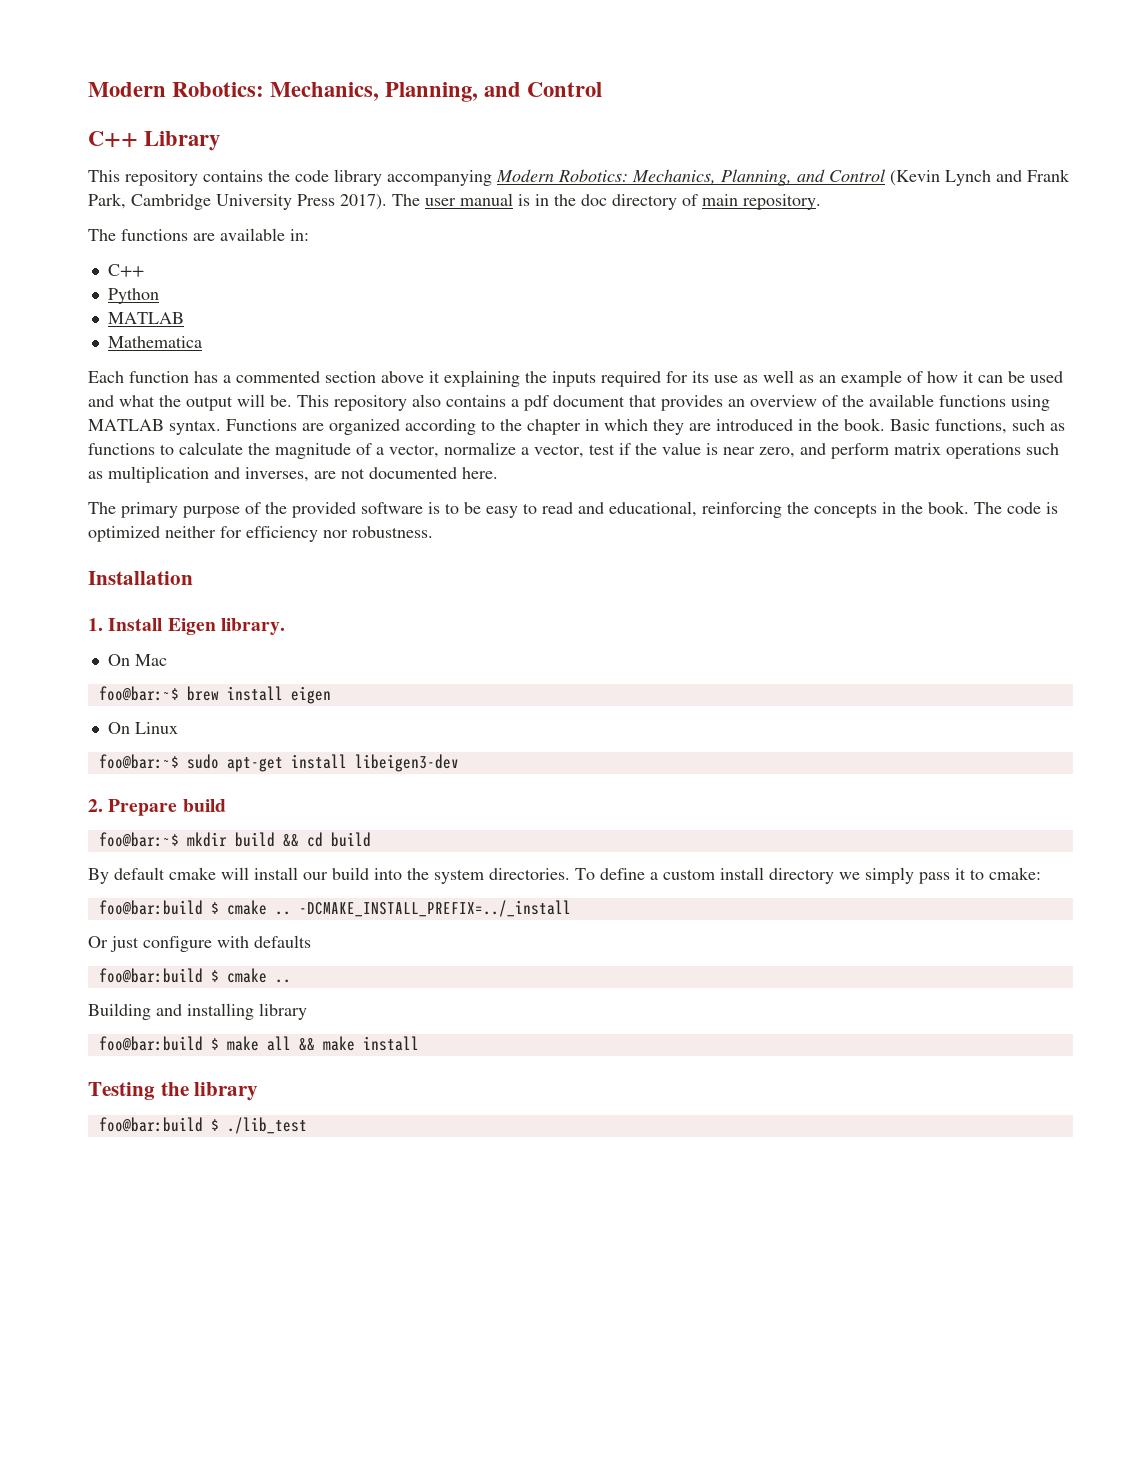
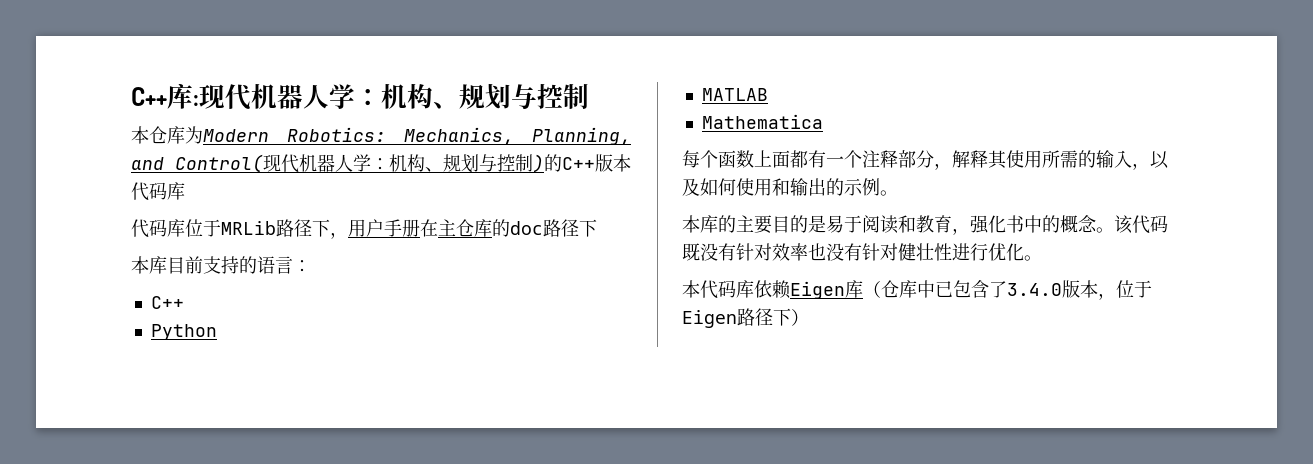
[88,82,603,102] [88,131,221,151] [88,169,1070,186] [88,193,821,210] [88,228,309,241] [107,264,144,277] [107,288,159,304] [107,312,184,324] [107,336,202,348] [88,370,1063,387] [88,394,1050,411] [88,418,1065,435] [88,442,1059,459] [88,466,498,483] [88,501,1058,518] [88,526,433,542] [88,571,193,585] [88,618,285,635] [107,654,167,666] [98,686,331,704] [107,722,178,734] [98,754,459,772] [88,799,226,816] [98,832,371,847] [88,867,1041,884] [98,900,571,917] [88,935,311,952] [98,968,291,983] [88,1003,307,1020] [98,1036,419,1051] [88,1082,259,1101] [98,1117,307,1134] Modern Robotics: Mechanics, Planning, and Control // C++ Library // This repository contains the code library accompanying Modern Robotics: Mechanics, Planning, and Control (Kevin Lynch and Frank Park, Cambridge University Press 2017). The user manual is in the doc directory of main repository. // The functions are available in: // C++ // Python // MATLAB // Mathematica // Each function has a commented section above it explaining the inputs required for its use as well as an example of how it can be used and what the output will be. This repository also contains a pdf document that provides an overview of the available functions using MATLAB syntax. Functions are organized according to the chapter in which they are introduced in the book. Basic functions, such as functions to calculate the magnitude of a vector, normalize a vector, test if the value is near zero, and perform matrix operations such as multiplication and inverses, are not documented here. // The primary purpose of the provided software is to be easy to read and educational, reinforcing the concepts in the book. The code is optimized neither for efficiency nor robustness. // Installation // 1. Install Eigen library. // On Mac // foo@bar:~$ brew install eigen // On Linux // foo@bar:~$ sudo apt-get install libeigen3-dev // 2. Prepare build // foo@bar:~$ mkdir build && cd build // By default cmake will install our build into the system directories. To define a custom install directory we simply pass it to cmake: // foo@bar:build $ cmake .. -DCMAKE_INSTALL_PREFIX=../_install // Or just configure with defaults // foo@bar:build $ cmake .. // Building and installing library // foo@bar:build $ make all && make install // Testing the library // foo@bar:build $ ./lib_test -> [131,83,589,110] [131,126,631,145] [131,154,631,173] [131,182,185,201] [131,219,597,239] [131,256,311,274] [150,296,184,309] [150,324,217,340] [701,88,768,101] [701,114,823,129] [682,150,1169,170] [682,178,898,196] [682,215,1168,235] [682,243,1042,261] [682,280,1152,300] [682,308,809,328] C++库:现代机器人学：机构、规划与控制 // 本仓库为Modern Robotics: Mechanics, Planning, and Control(现代机器人学：机构、规划与控制)的C++版本代码库 // 代码库位于MRLib路径下，用户手册在主仓库的doc路径下 // 本库目前支持的语言： // C++ // Python // MATLAB // Mathematica // 每个函数上面都有一个注释部分，解释其使用所需的输入，以及如何使用和输出的示例。 // 本库的主要目的是易于阅读和教育，强化书中的概念。该代码既没有针对效率也没有针对健壮性进行优化。 // 本代码库依赖Eigen库（仓库中已包含了3.4.0版本，位于Eigen路径下）

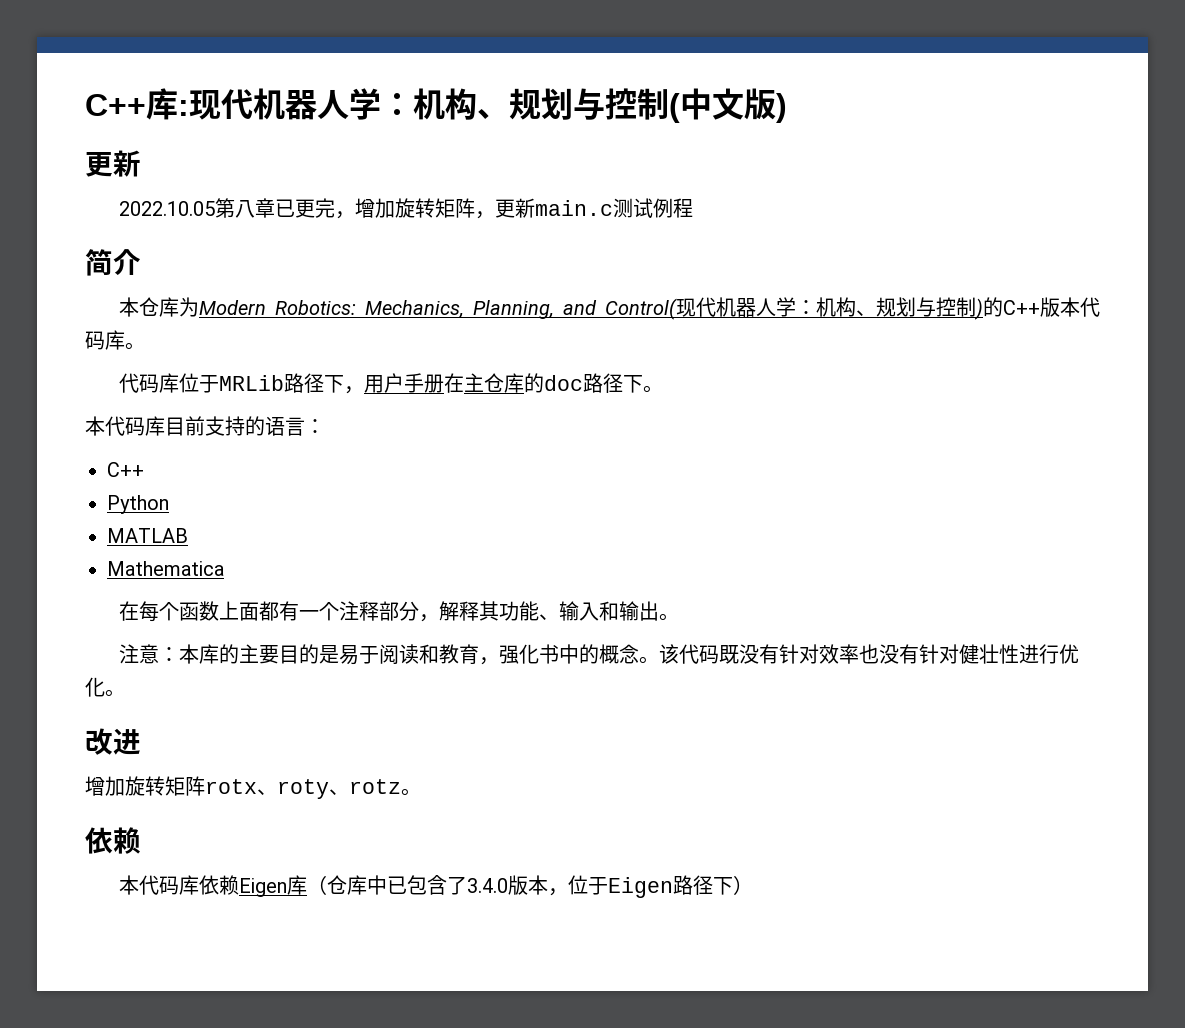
(589, 96) none -> [669,88,787,123] [85,150,141,177] [118,198,693,219] [85,249,141,276] (中文版) // 更新 // 2022.10.05第八章已更完，增加旋转矩阵，更新main.c测试例程 // 简介
(185, 191) none -> [125,342,145,350] 。
[131,256,149,274] // 本 -> [642,385,663,393] [85,416,145,436] 。 // 本代码
(823, 121) none -> [118,601,139,621] 在
[1006,150,1169,170] [682,178,898,196] 使用所需的输入，以及如何使用和输出的示例。 // -> [498,601,679,621] [118,644,179,664] 功能、输入和输出。 // 注意：
(1042, 258) none -> [85,728,141,755] [85,776,421,799] [85,827,141,854] // 改进 // 增加旋转矩阵rotx、roty、rotz。 // 依赖

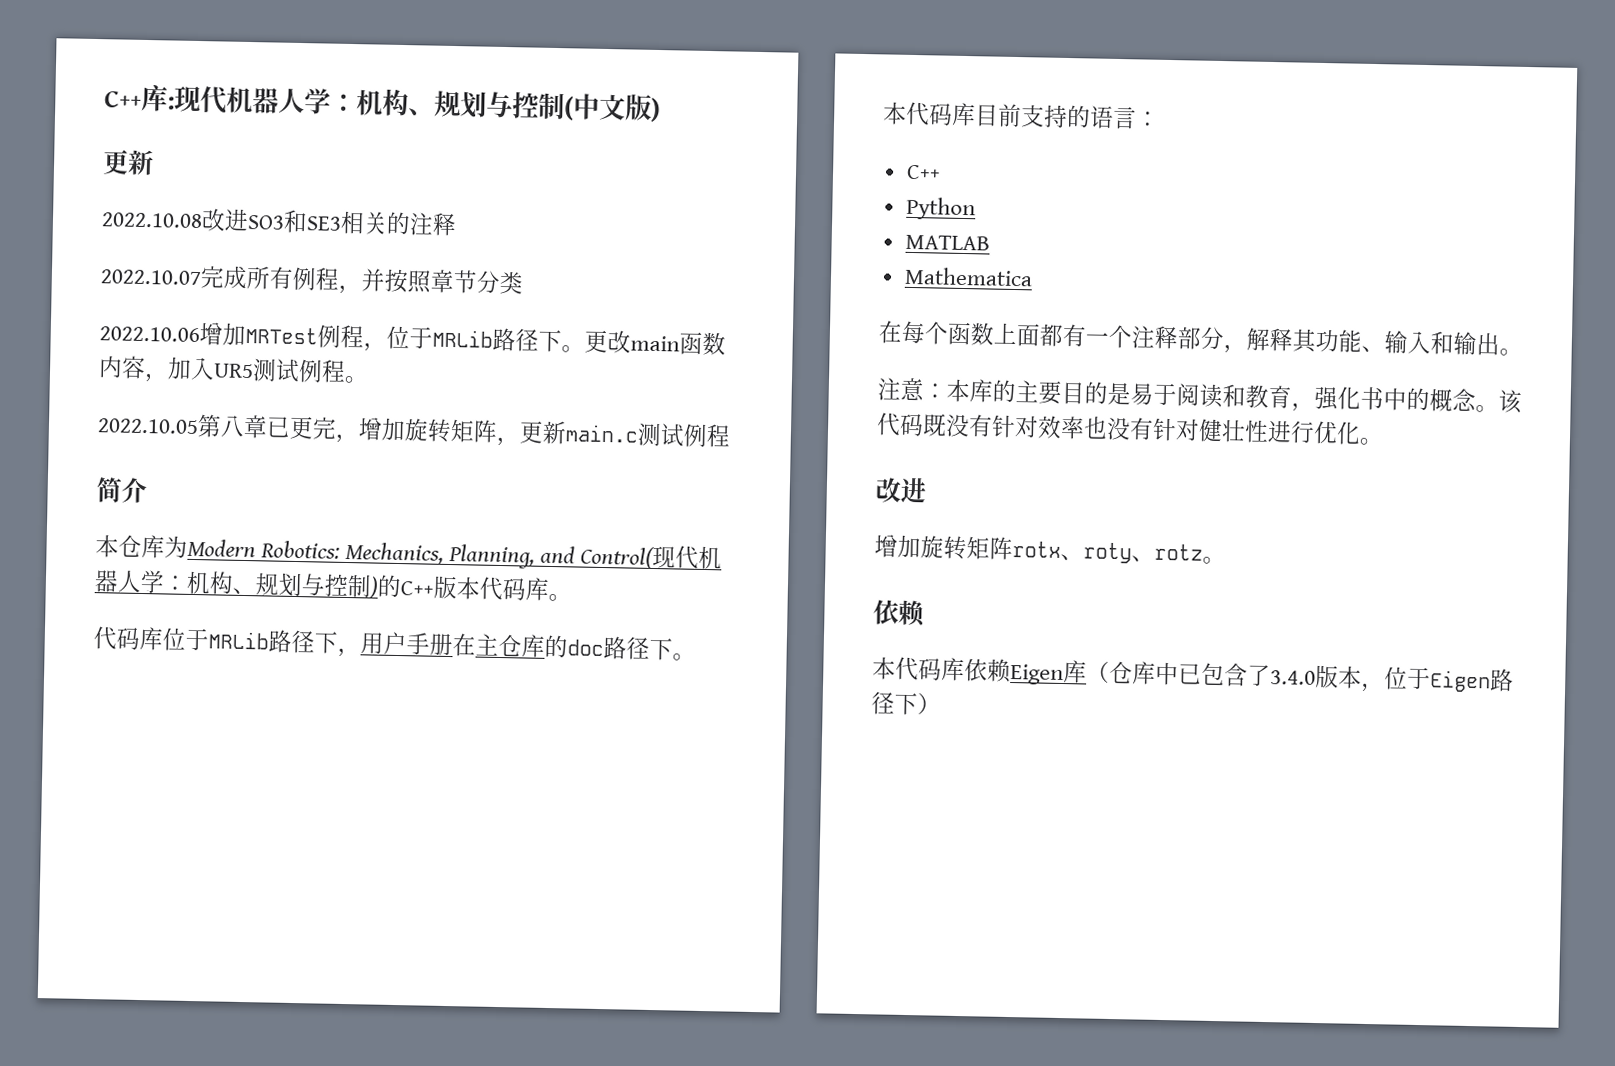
(141, 163) none -> [101,208,457,237] [100,265,524,295] [99,322,726,356] [98,355,368,384] // 2022.10.08改进SO3和SE3相关的注释 // 2022.10.07完成所有例程，并按照章节分类 // 2022.10.06增加MRTest例程，位于MRLib路径下。更改main函数内容，加入UR5测试例程。

